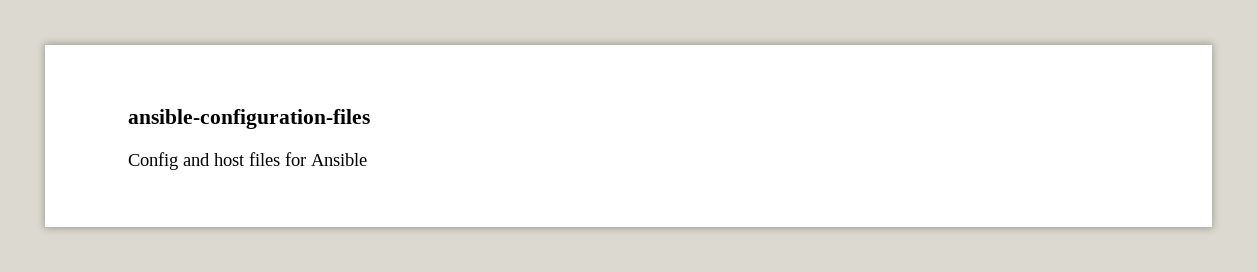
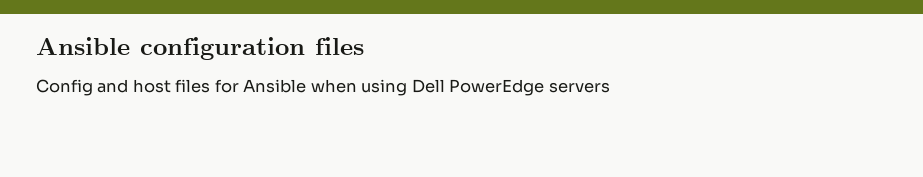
[128,109,370,129] ansible-configuration-files -> [36,37,364,60] Ansible configuration files
(367, 159) none -> [310,79,610,96] when using Dell PowerEdge servers

